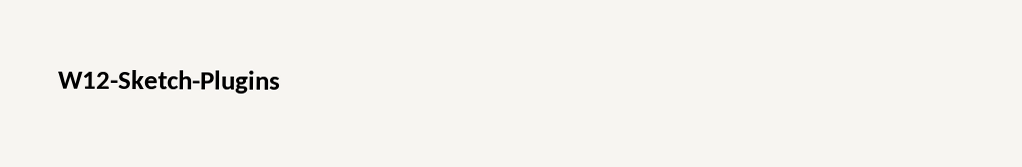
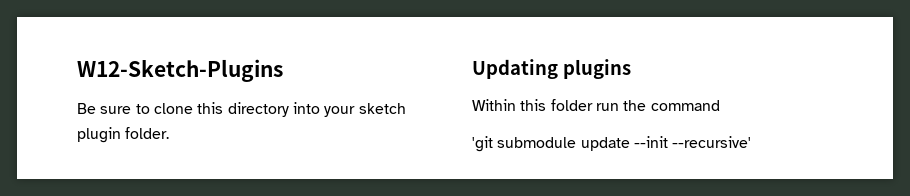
(281, 81) none -> [77,102,406,117] [77,127,170,143] [472,59,631,79] [472,99,720,111] [472,136,752,152] // Be sure to clone this directory into your sketch plugin folder. // Updating plugins // Within this folder run the command // 'git submodule update --init --recursive'

